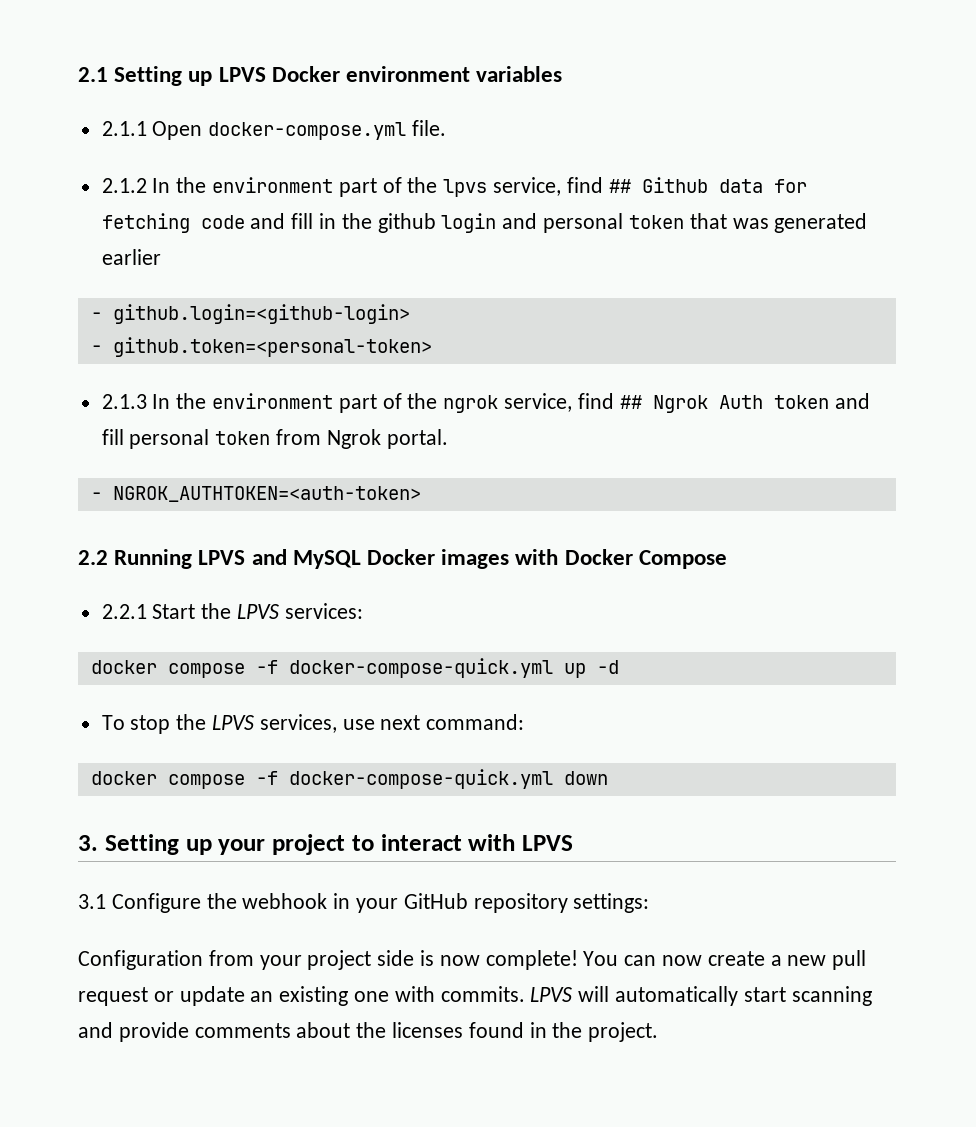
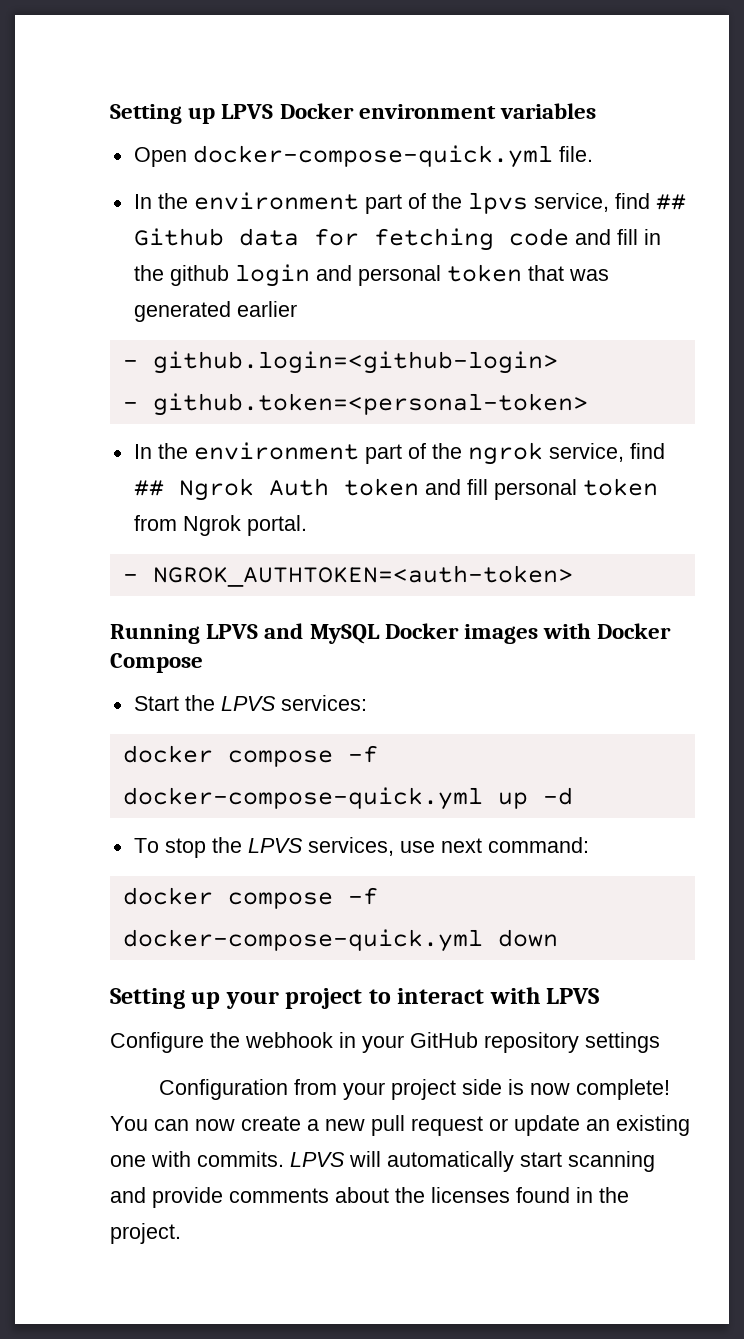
[78,67,108,82] 2.1 -> (110, 114) none
[101,121,407,140] 2.1.1 Open docker-compose.yml -> [133,145,553,168] Open docker-compose-quick.yml
[101,178,147,193] 2.1.2 -> (593, 154) none
[101,394,147,409] 2.1.3 -> (588, 404) none
[78,550,108,565] 2.2 -> (573, 576) none
[101,604,147,619] 2.2.1 -> (203, 663) none
[78,835,98,851] 3. -> (558, 938) none
[78,894,106,909] 3.1 -> (600, 996) none
[573,893,650,913] settings: -> [585,1032,660,1053] settings

